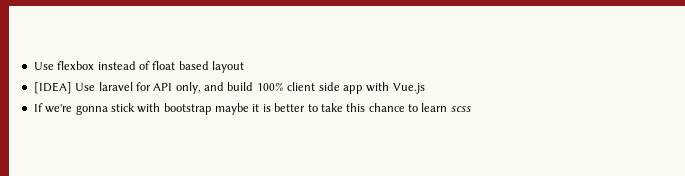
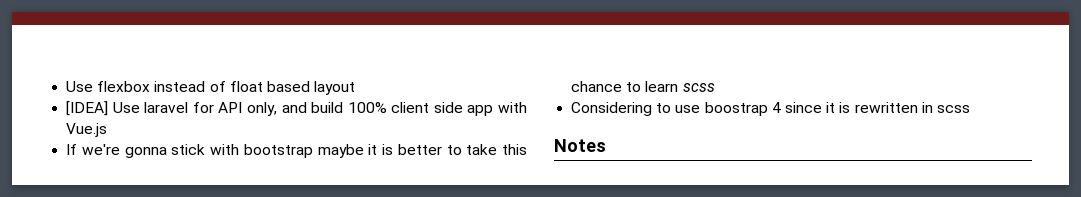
(471, 109) none -> [571,102,970,116] [554,139,606,152] // Considering to use boostrap 4 since it is rewritten in scss // Notes

